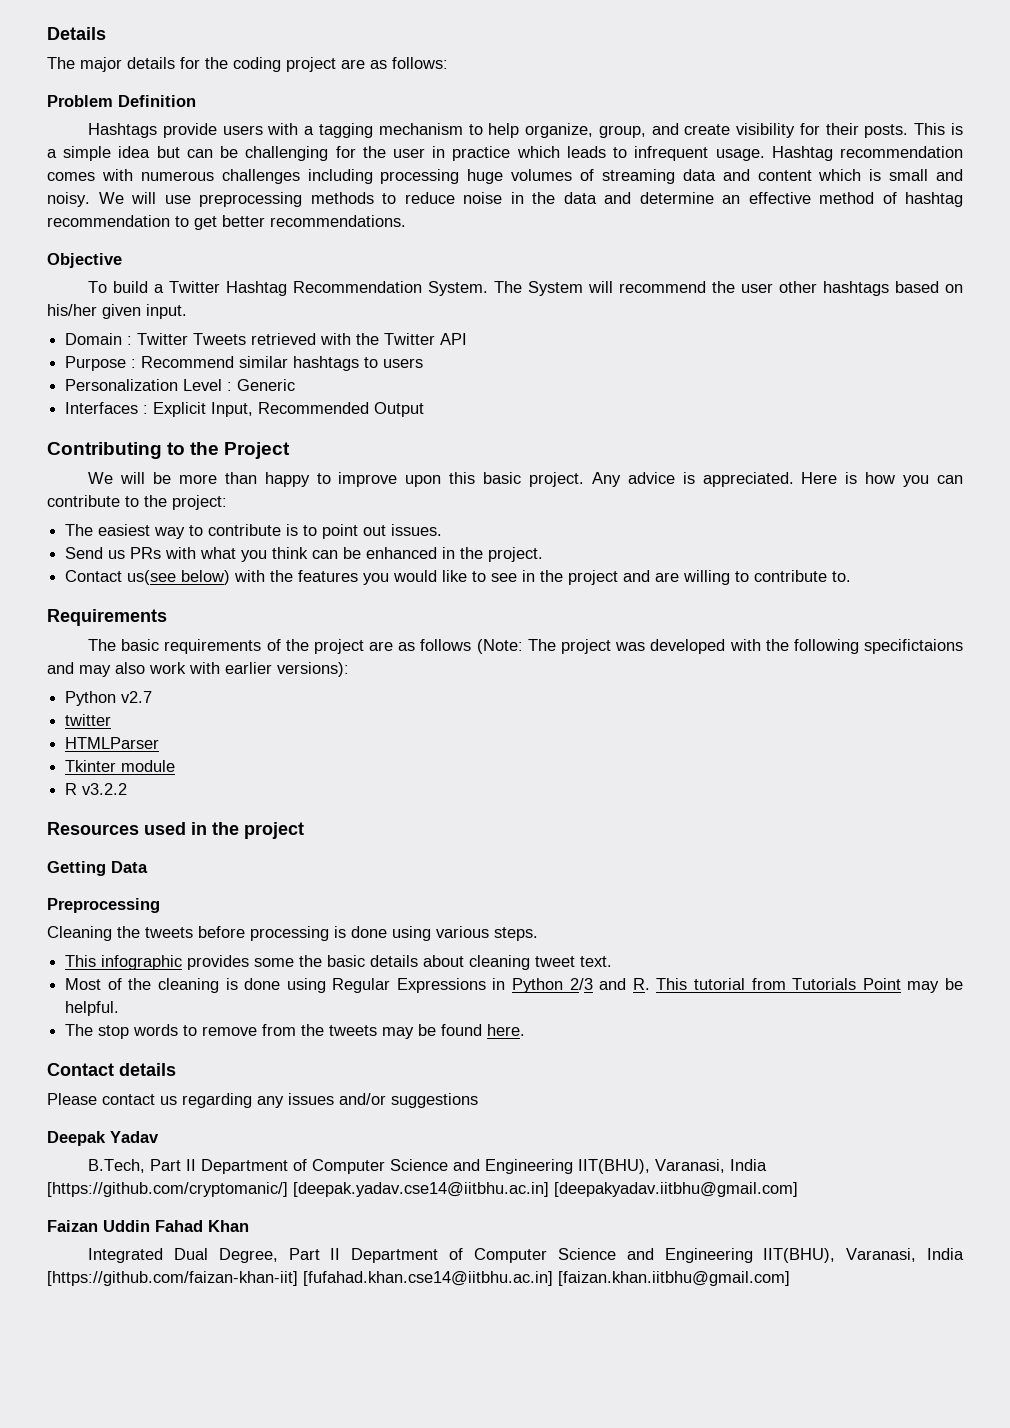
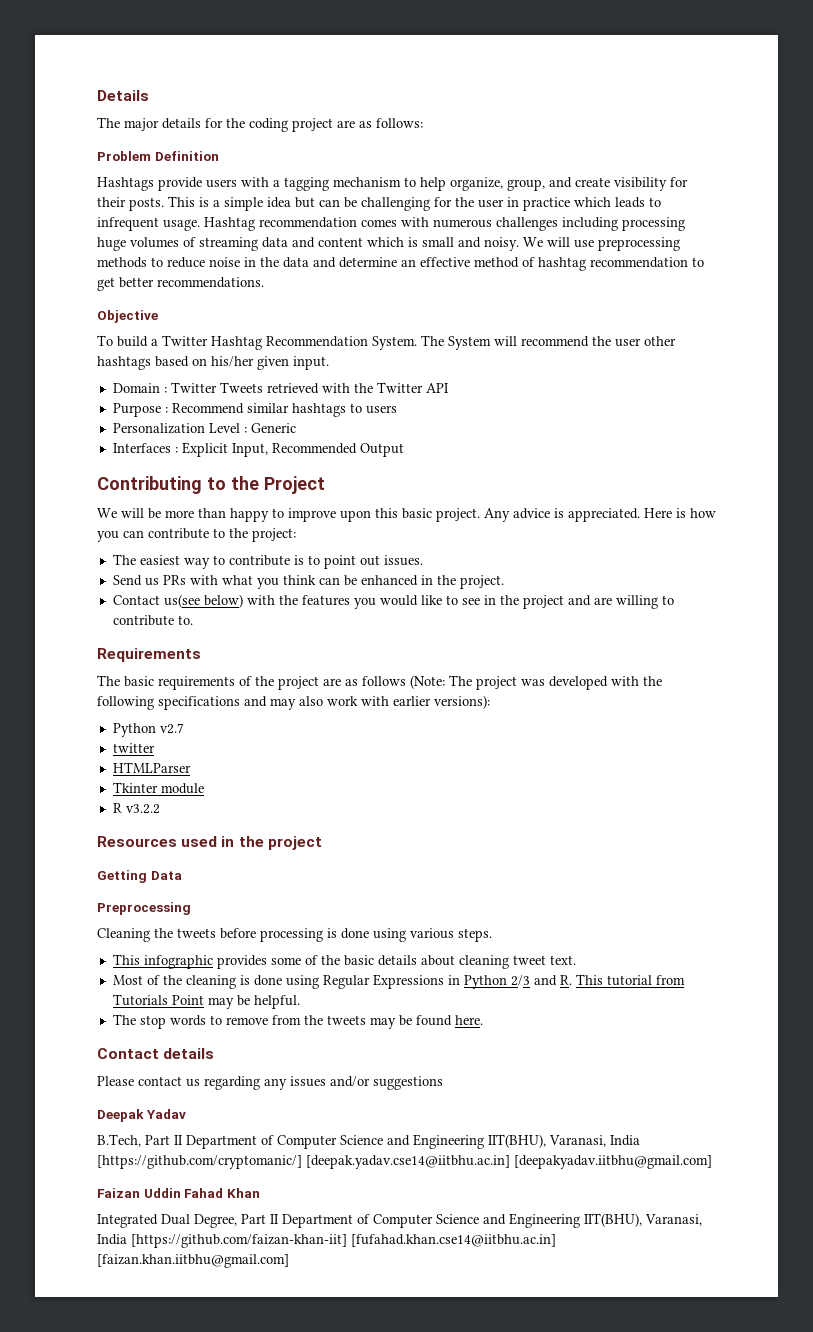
[864,639,964,654] specifictaions -> [158,696,240,710] specifications
(295, 962) none -> [304,955,318,965] of

